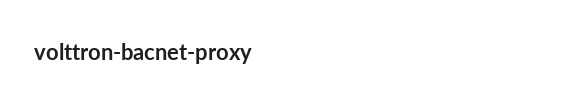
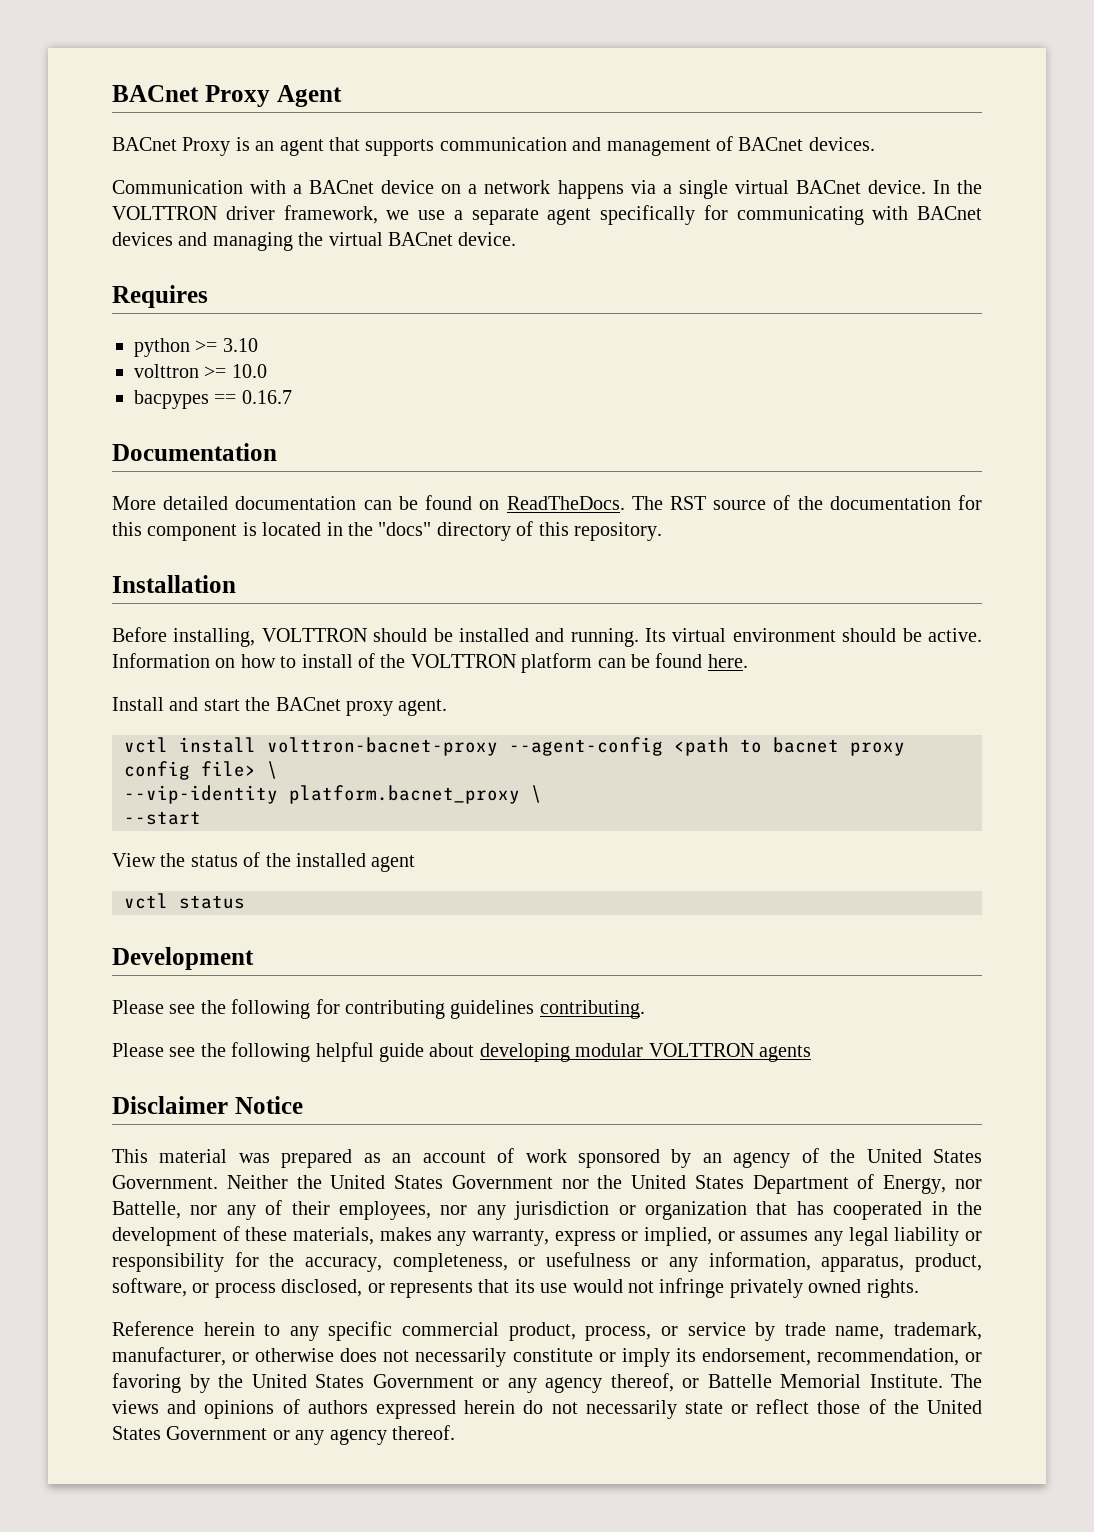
[34,43,252,64] volttron-bacnet-proxy -> [112,85,342,107] [112,136,875,156] [112,180,982,199] [112,205,982,225] [112,232,517,251] [112,285,208,308] [134,338,258,357] [134,364,267,378] [134,390,292,409] [112,443,277,461] [112,495,982,510] [112,521,662,541] [112,575,236,593] [112,627,982,647] [112,653,748,673] [112,697,448,716] [124,737,905,756] [124,761,278,780] [124,785,542,804] [124,811,201,825] [112,852,416,872] [124,893,245,909] [112,947,254,970] [112,999,645,1019] [112,1042,811,1062] [112,1096,303,1114] [112,1148,982,1168] [112,1174,982,1194] [112,1200,982,1220] [112,1226,982,1246] [112,1252,982,1272] [112,1278,919,1298] [112,1321,983,1341] [112,1347,982,1367] [112,1373,982,1393] [112,1399,982,1419] [112,1425,455,1445] BACnet Proxy Agent // BACnet Proxy is an agent that supports communication and management of BACnet devices. // Communication with a BACnet device on a network happens via a single virtual BACnet device. In the VOLTTRON driver framework, we use a separate agent specifically for communicating with BACnet devices and managing the virtual BACnet device. // Requires // python >= 3.10 // volttron >= 10.0 // bacpypes == 0.16.7 // Documentation // More detailed documentation can be found on ReadTheDocs. The RST source of the documentation for this component is located in the "docs" directory of this repository. // Installation // Before installing, VOLTTRON should be installed and running. Its virtual environment should be active. Information on how to install of the VOLTTRON platform can be found here. // Install and start the BACnet proxy agent. // vctl install volttron-bacnet-proxy --agent-config <path to bacnet proxy config file> \ // --vip-identity platform.bacnet_proxy \ // --start // View the status of the installed agent // vctl status // Development // Please see the following for contributing guidelines contributing. // Please see the following helpful guide about developing modular VOLTTRON agents // Disclaimer Notice // This material was prepared as an account of work sponsored by an agency of the United States Government. Neither the United States Government nor the United States Department of Energy, nor Battelle, nor any of their employees, nor any jurisdiction or organization that has cooperated in the development of these materials, makes any warranty, express or implied, or assumes any legal liability or responsibility for the accuracy, completeness, or usefulness or any information, apparatus, product, software, or process disclosed, or represents that its use would not infringe privately owned rights. // Reference herein to any specific commercial product, process, or service by trade name, trademark, manufacturer, or otherwise does not necessarily constitute or imply its endorsement, recommendation, or favoring by the United States Government or any agency thereof, or Battelle Memorial Institute. The views and opinions of authors expressed herein do not necessarily state or reflect those of the United States Government or any agency thereof.

